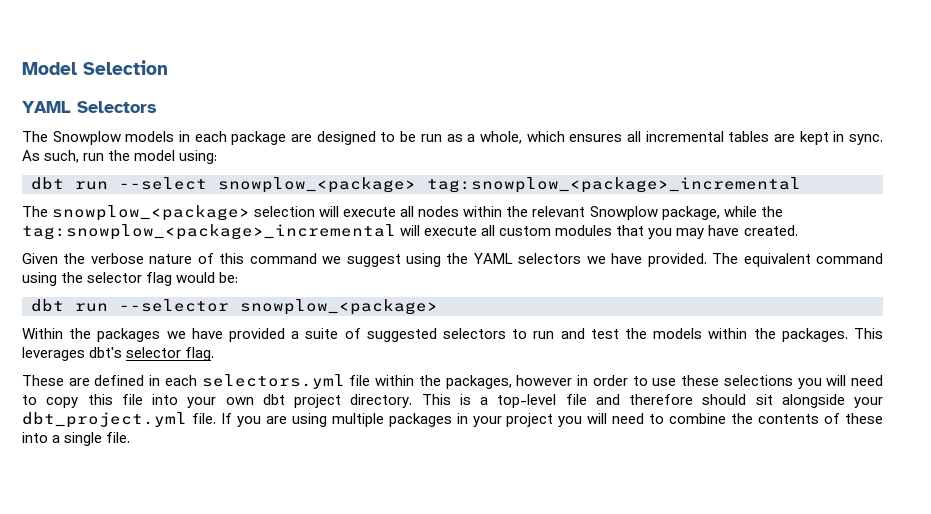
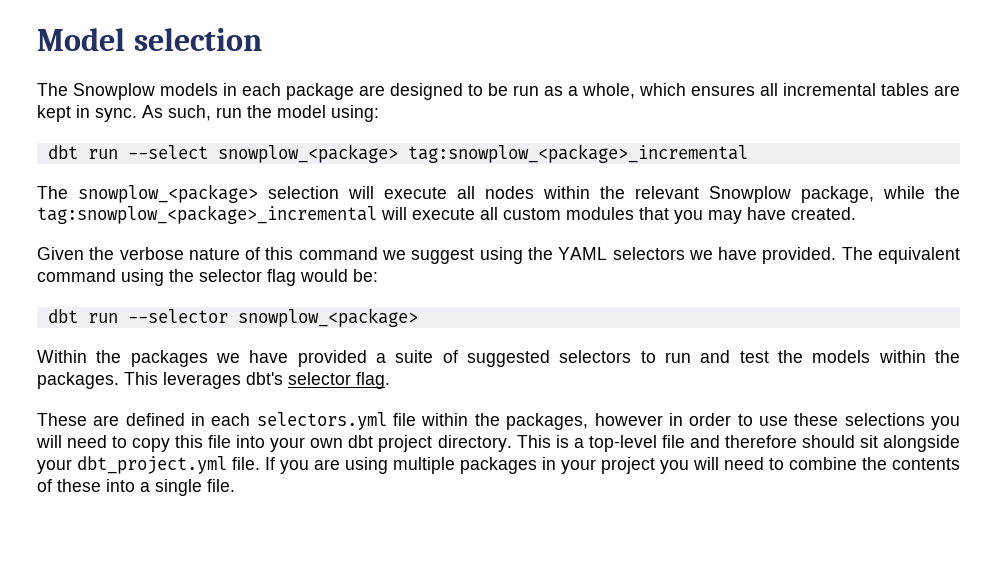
[83,60,168,75] [22,101,157,113] Selection // YAML Selectors -> [133,28,262,51] selection

